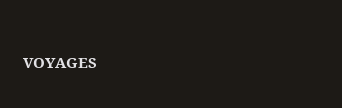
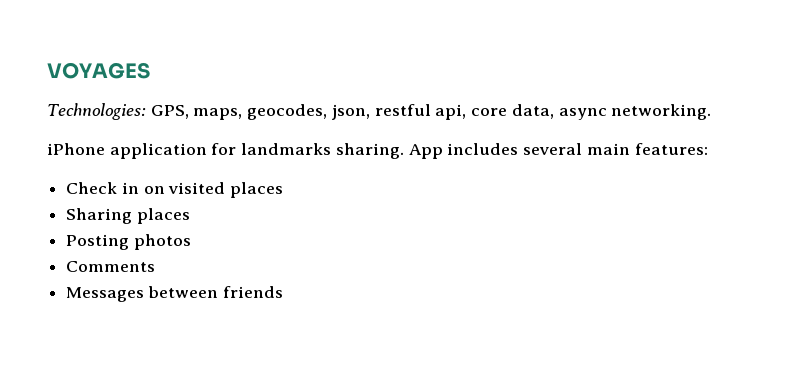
(97, 63) none -> [47,103,712,120] [47,143,708,159] [66,182,284,198] [66,208,190,224] [66,234,191,250] [66,261,156,272] [66,286,283,302] // Technologies: GPS, maps, geocodes, json, restful api, core data, async networking. // iPhone application for landmarks sharing. App includes several main features: // Check in on visited places // Sharing places // Posting photos // Comments // Messages between friends

